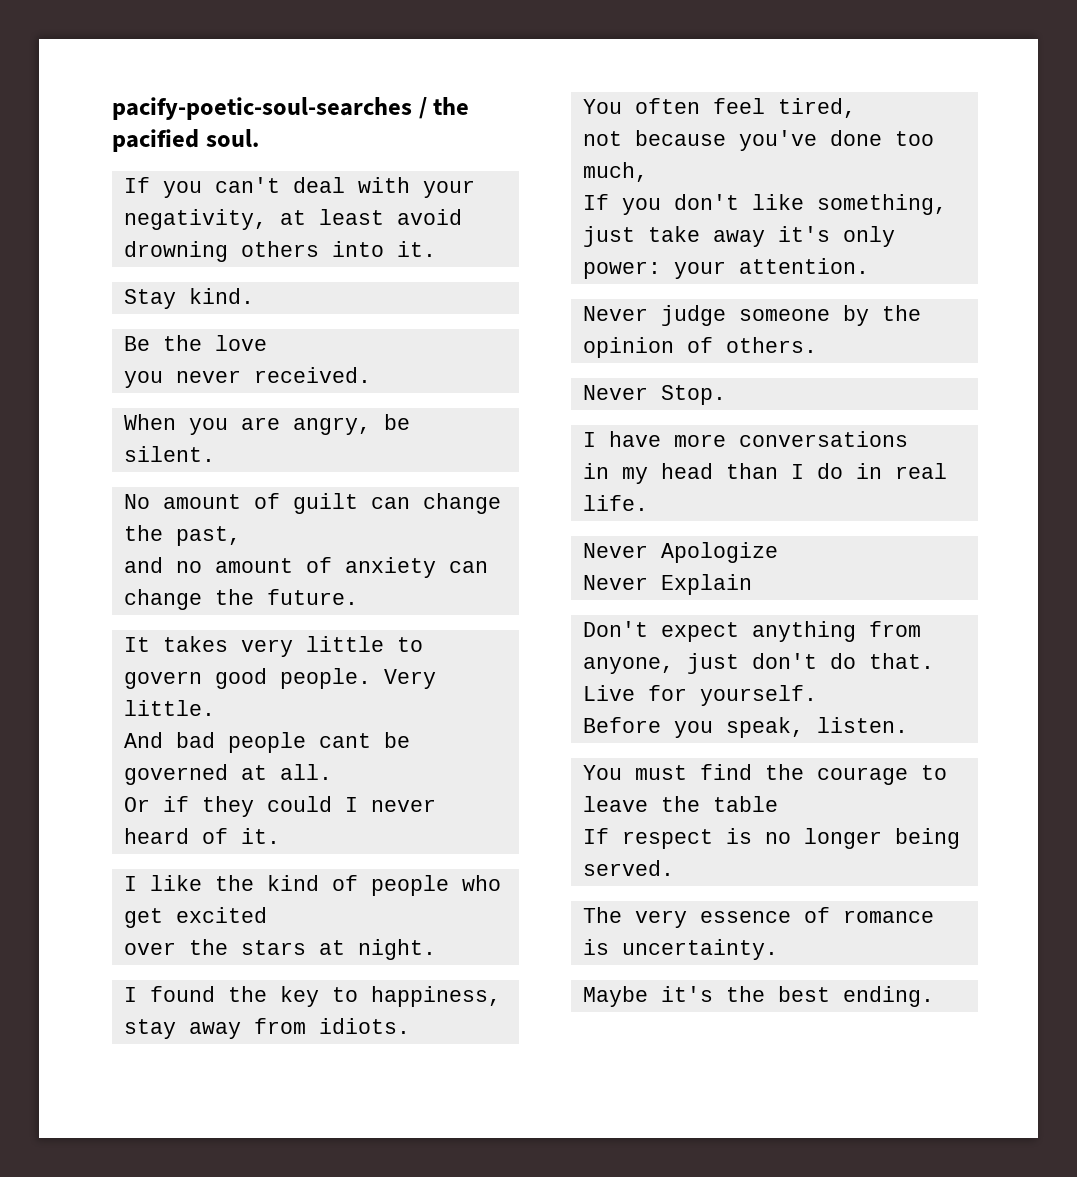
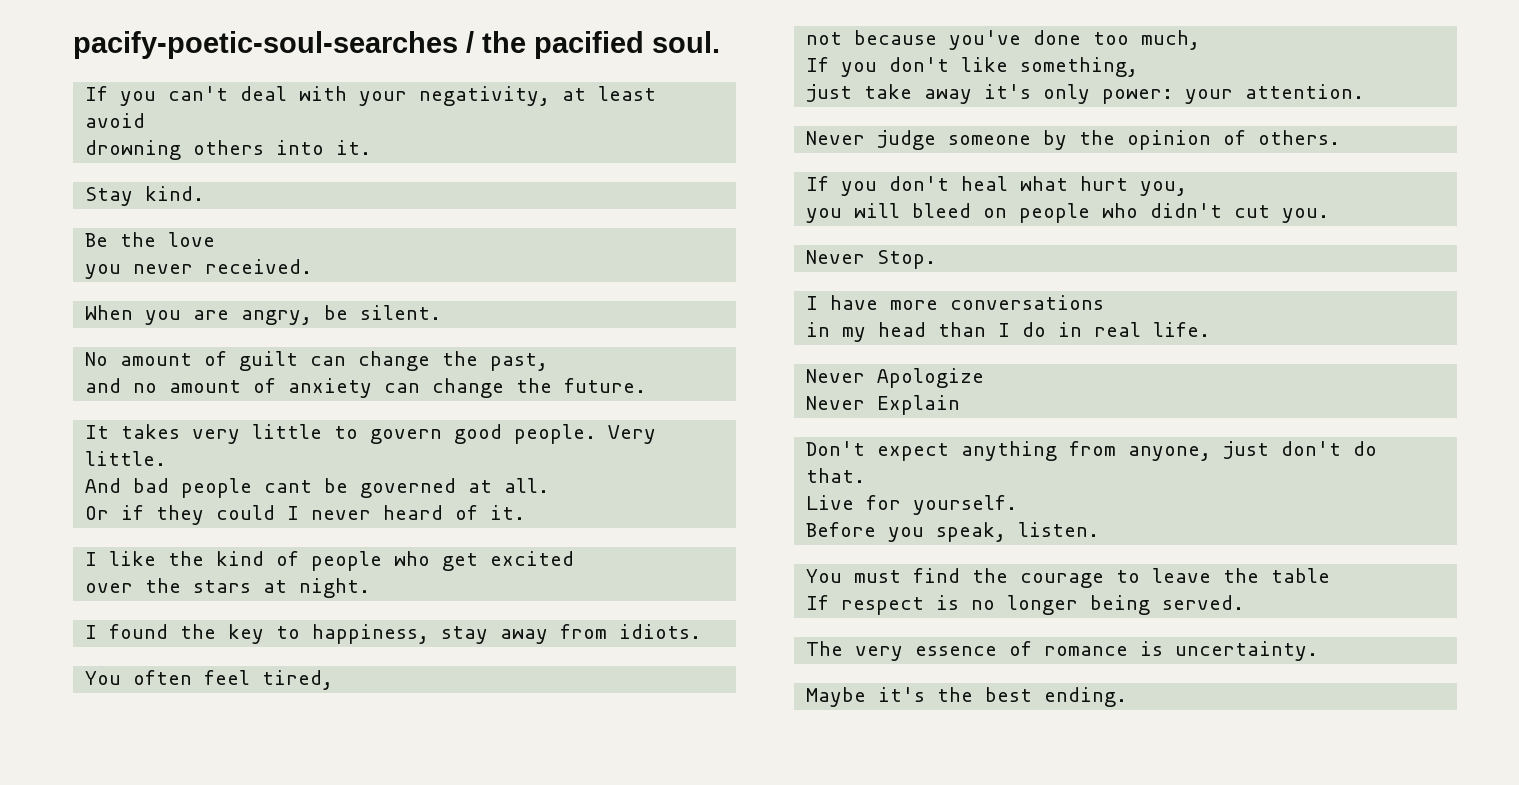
(817, 345) none -> [806,176,1188,196] [806,203,1330,223] // If you don't heal what hurt you, // you will bleed on people who didn't cut you.

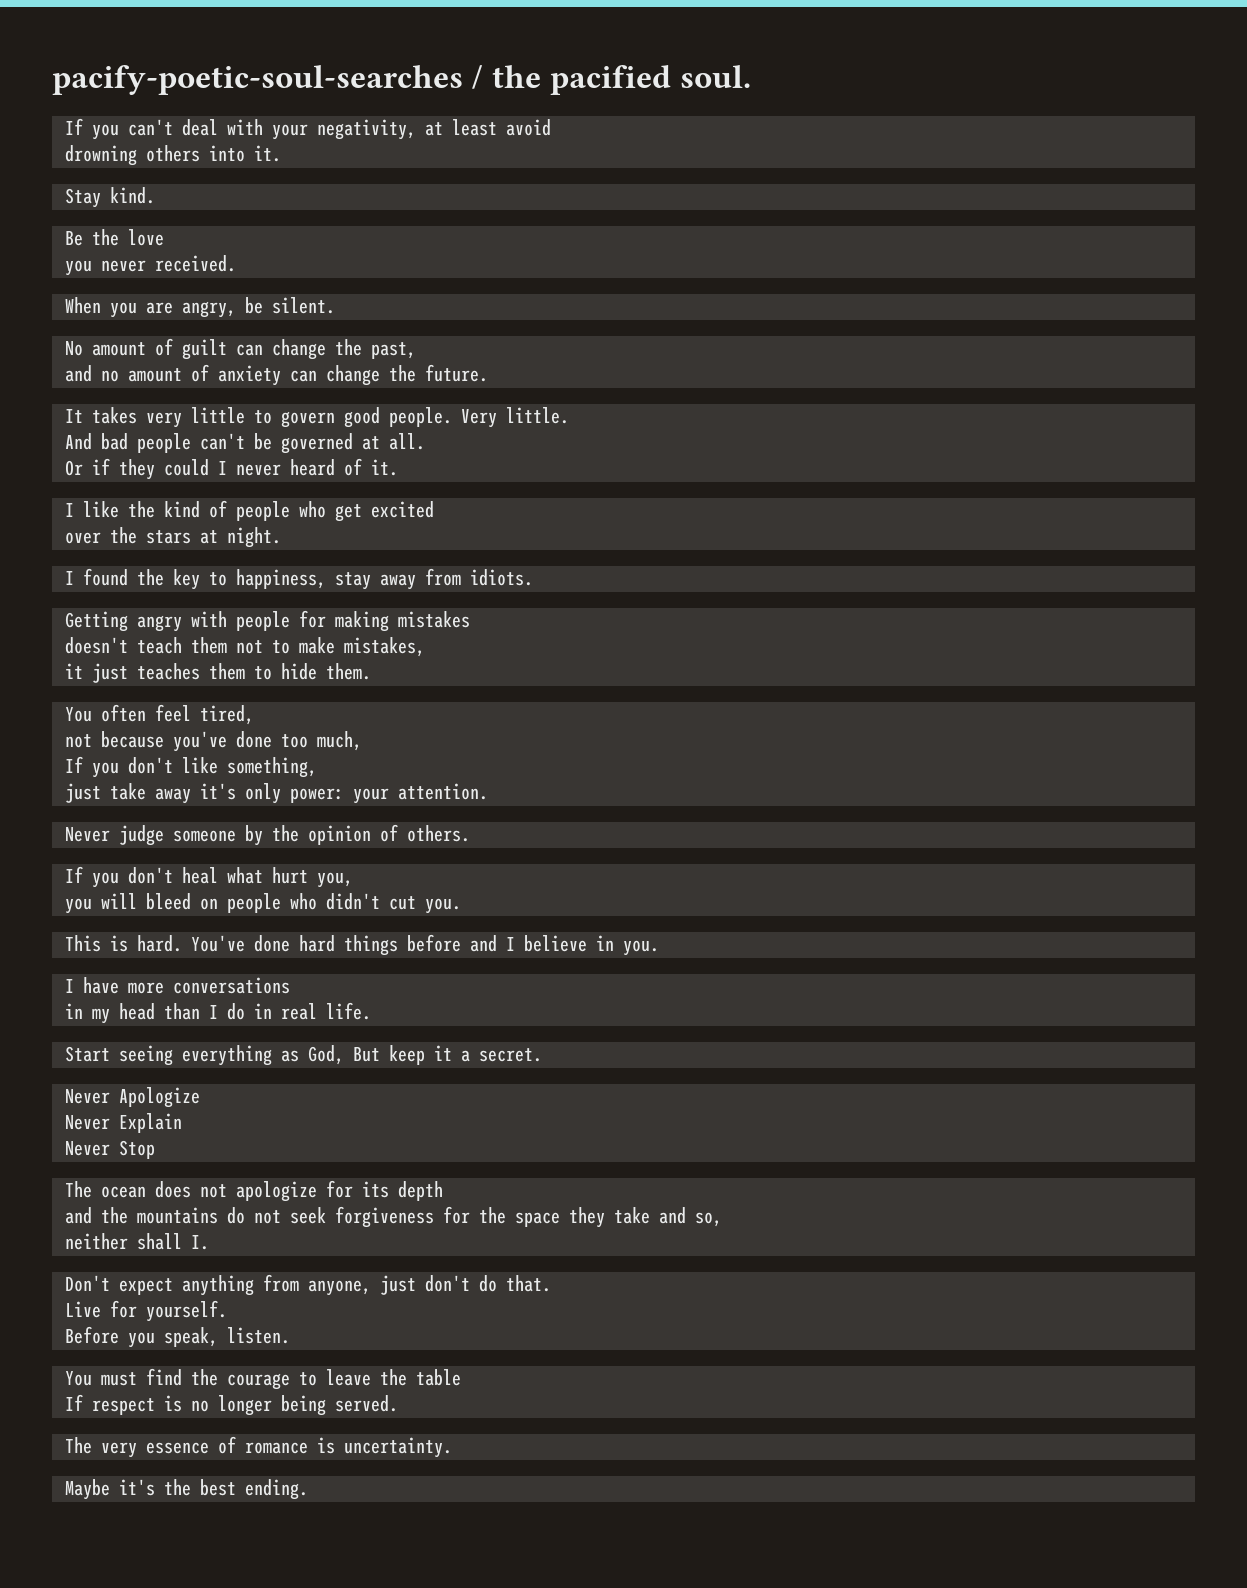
[264,480,313,493] cant -> [199,433,245,450] can't
(702, 631) none -> [64,610,470,632] [64,637,425,657] [64,663,371,683] // Getting angry with people for making mistakes // doesn't teach them not to make mistakes, // it just teaches them to hide them.
[806,250,937,269] Never Stop. -> [64,934,659,956] This is hard. You've done hard things before and I believe in you.
[806,368,985,388] [806,395,961,415] Never Apologize // Never Explain -> [64,1045,542,1066] [64,1087,200,1108] [64,1113,182,1133] [64,1140,155,1159] [64,1180,443,1202] [64,1206,722,1228] [64,1233,209,1250] Start seeing everything as God, But keep it a secret. // Never Apologize // Never Explain // Never Stop // The ocean does not apologize for its depth // and the mountains do not seek forgiveness for the space they take and so, // neither shall I.

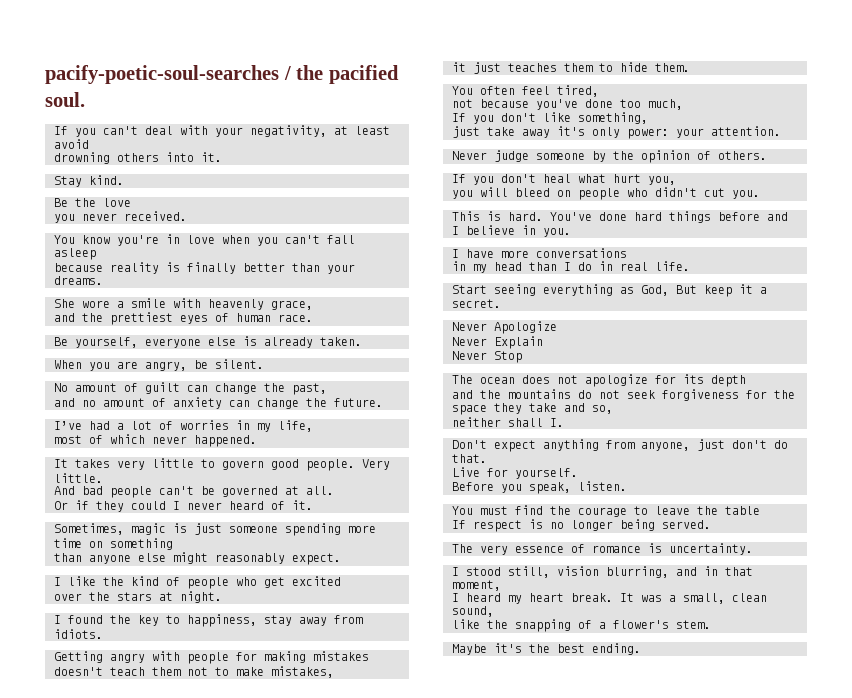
(236, 263) none -> [53,234,355,246] [53,248,96,260] [53,262,355,274] [53,276,103,285] [53,298,313,310] [53,312,313,325] [53,336,362,348] // You know you're in love when you can't fall asleep // because reality is finally better than your dreams. // She wore a smile with heavenly grace, // and the prettiest eyes of human race. // Be yourself, everyone else is already taken.
(488, 373) none -> [53,420,313,432] [53,434,257,447] // I’ve had a lot of worries in my life, // most of which never happened.
(398, 467) none -> [53,523,376,536] [53,538,173,550] [53,552,341,565] // Sometimes, magic is just someone spending more time on something // than anyone else might reasonably expect.
(452, 1447) none -> [451,566,753,578] [451,580,501,591] [451,593,767,604] [451,606,494,617] [451,619,711,632] // I stood still, vision blurring, and in that moment, // I heard my heart break. It was a small, clean sound, // like the snapping of a flower's stem.

